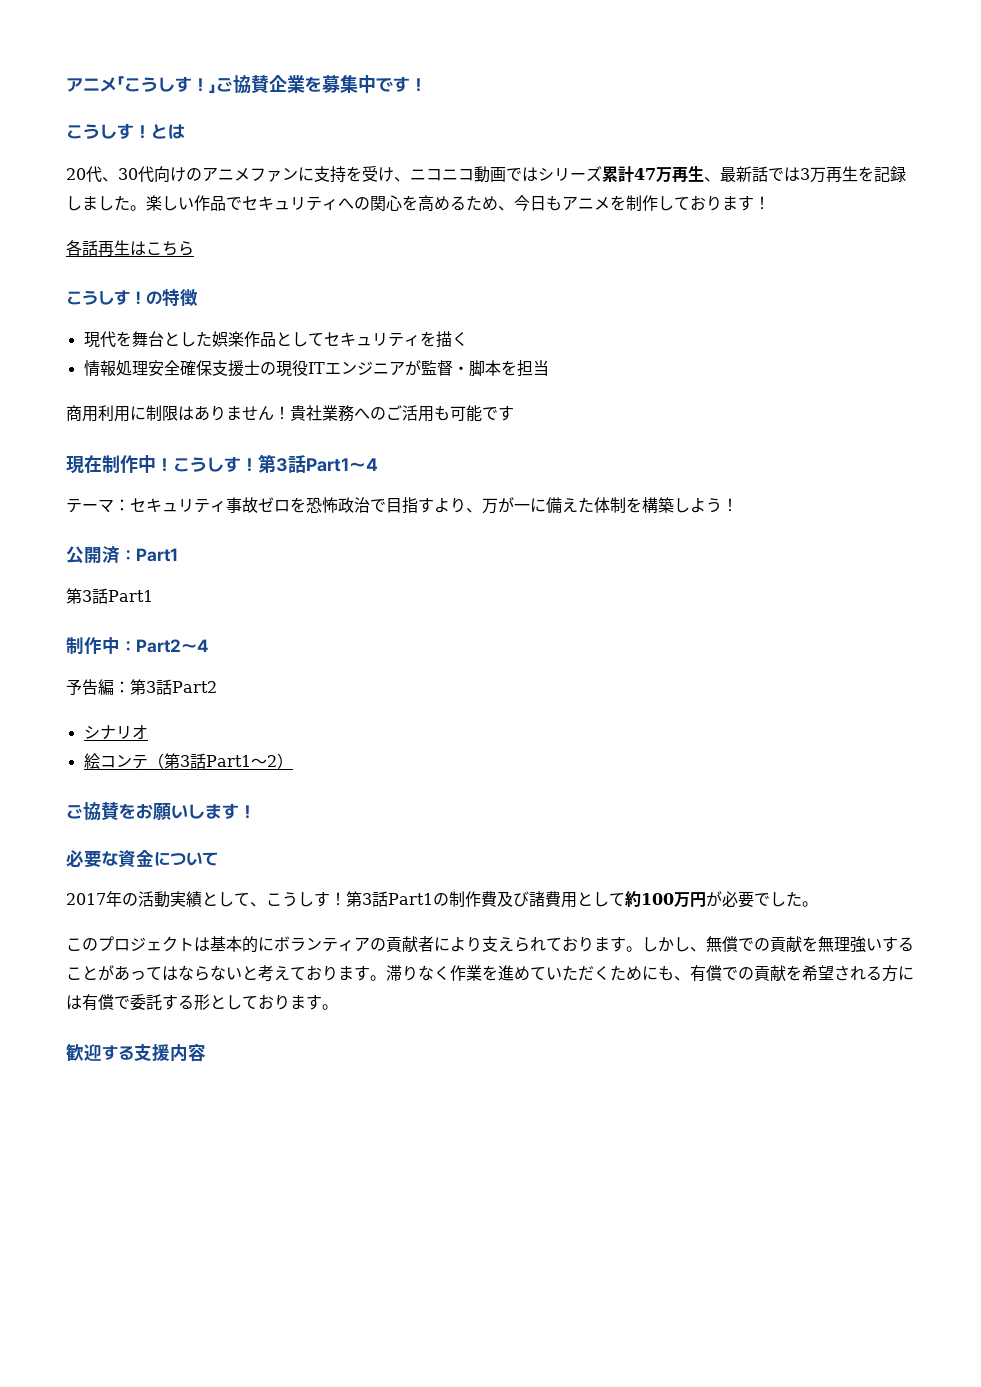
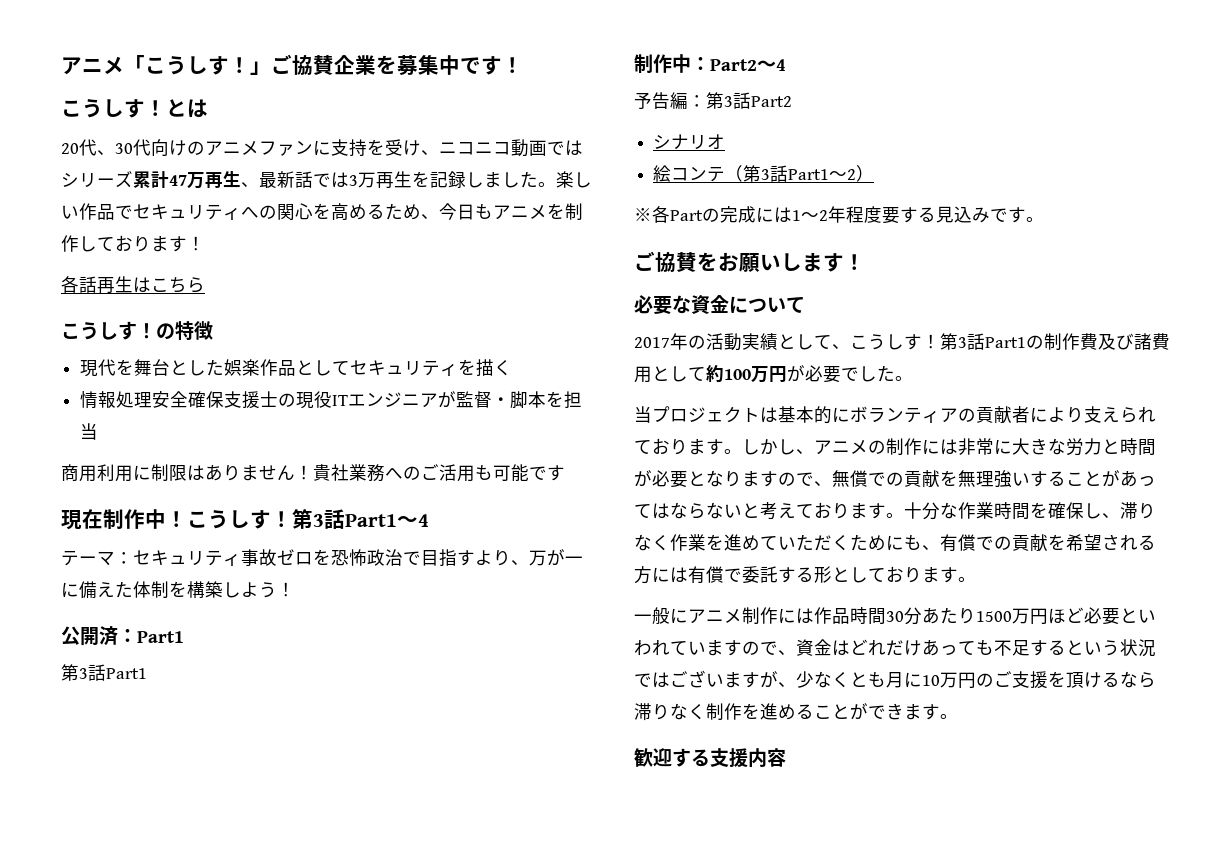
(293, 761) none -> [634,206,1044,224] // ※各Partの完成には1～2年程度要する見込みです。
[66,938,98,951] この -> [634,406,652,423] 当
(706, 949) none -> [814,438,1156,456] [634,470,832,488] アニメの制作には非常に大きな労力と時間が必要となりますので、
(386, 978) none -> [904,502,1120,520] 十分な作業時間を確保し、
(338, 1007) none -> [634,607,1156,625] [634,639,1156,657] [634,670,1156,689] [634,703,958,721] // 一般にアニメ制作には作品時間30分あたり1500万円ほど必要といわれていますので、資金はどれだけあっても不足するという状況ではございますが、少なくとも月に10万円のご支援を頂けるなら滞りなく制作を進めることができます。

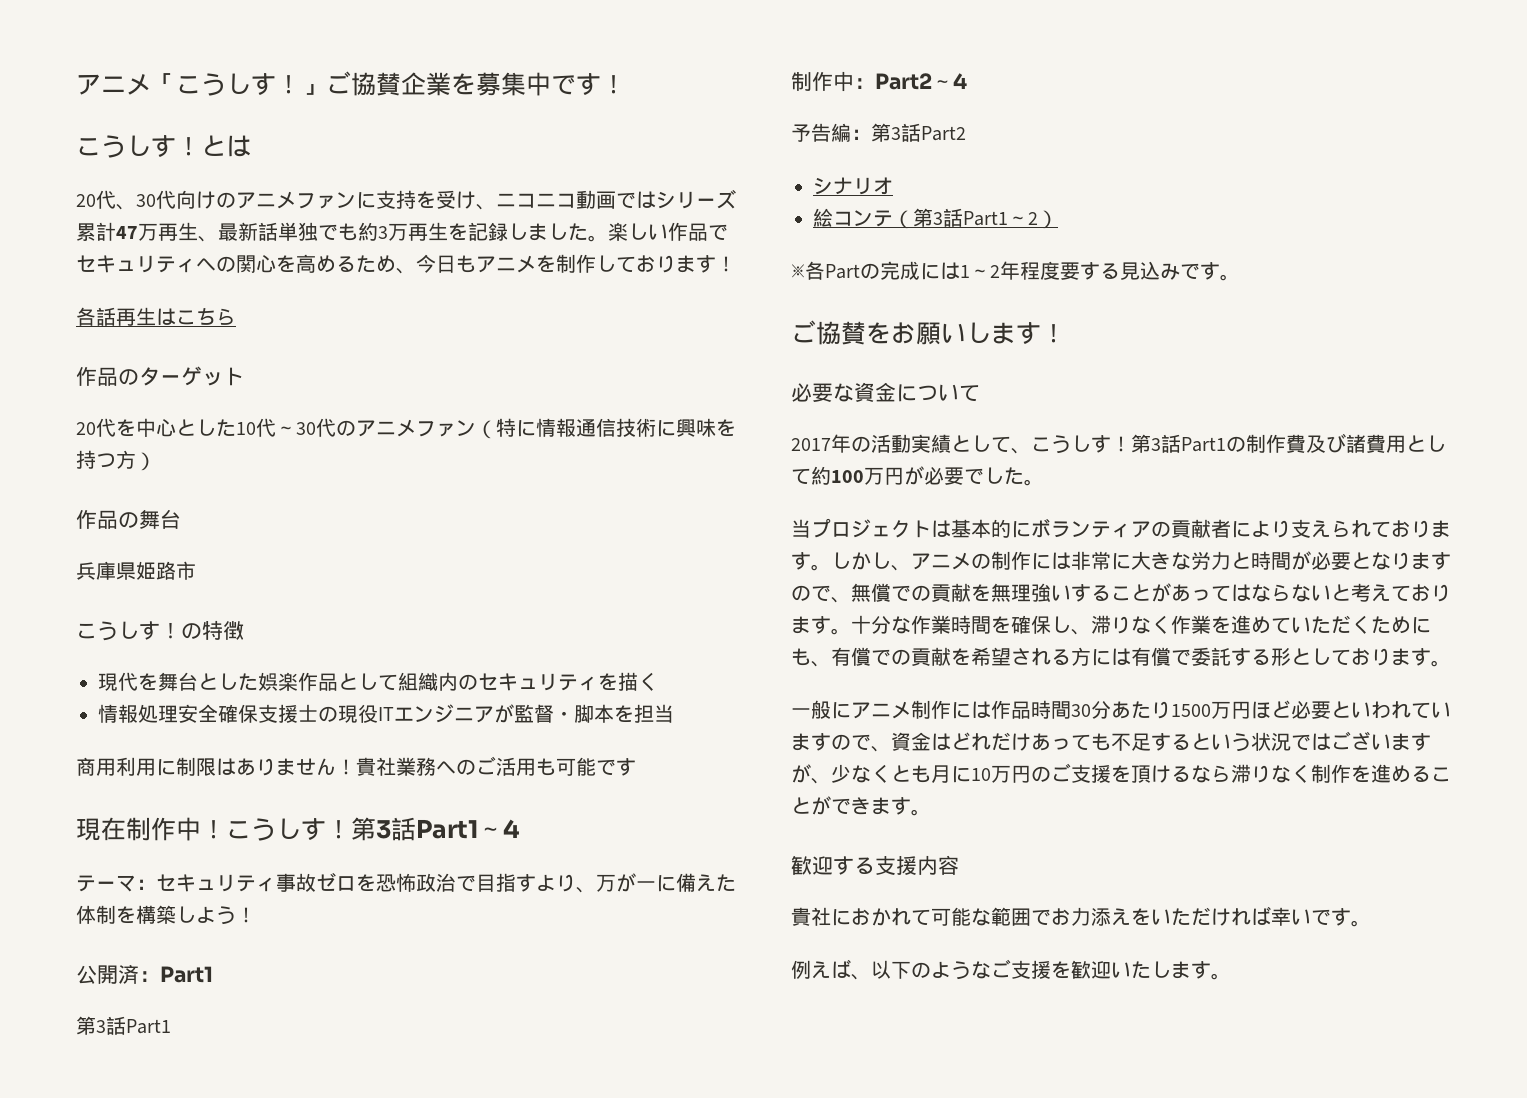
[313,172,349,188] では -> [278,222,378,241] 単独でも約
(205, 285) none -> [76,366,244,386] [76,418,736,439] [76,450,156,471] [76,509,181,529] [76,561,196,580] // 作品のターゲット // 20代を中心とした10代～30代のアニメファン（特に情報通信技術に興味を持つ方） // 作品の舞台 // 兵庫県姫路市
(351, 368) none -> [398,672,478,691] 組織内の
(786, 757) none -> [791,906,1371,927] [791,959,1231,980] // 貴社におかれて可能な範囲でお力添えをいただければ幸いです。 // 例えば、以下のようなご支援を歓迎いたします。

